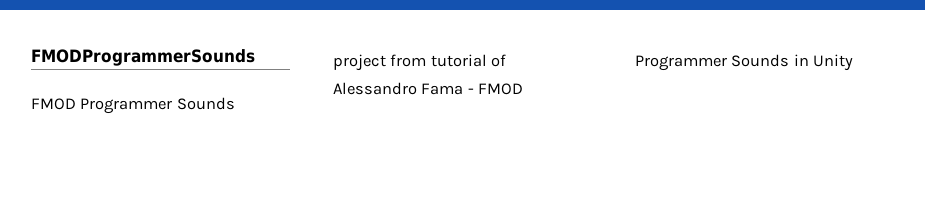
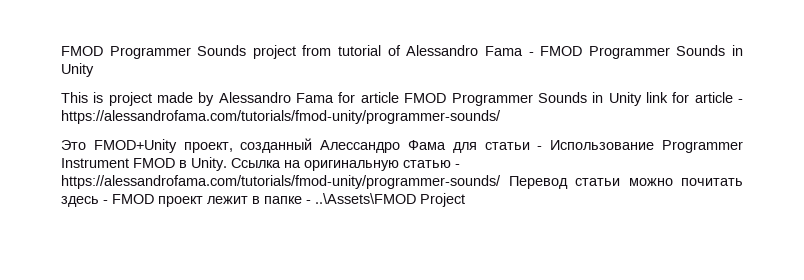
[31,49,255,66] FMODProgrammerSounds // -> (61, 51) none
(854, 62) none -> [61,92,744,106] [61,110,501,124] [61,138,743,153] [61,157,460,171] [61,175,743,189] [61,193,465,207] // This is project made by Alessandro Fama for article FMOD Programmer Sounds in Unity link for article - https://alessandrofama.com/tutorials/fmod-unity/programmer-sounds/ // Это FMOD+Unity проект, созданный Алессандро Фама для статьи - Использование Programmer Instrument FMOD в Unity. Ссылка на оригинальную статью - https://alessandrofama.com/tutorials/fmod-unity/programmer-sounds/ Перевод статьи можно почитать здесь - FMOD проект лежит в папке - ..\Assets\FMOD Project

